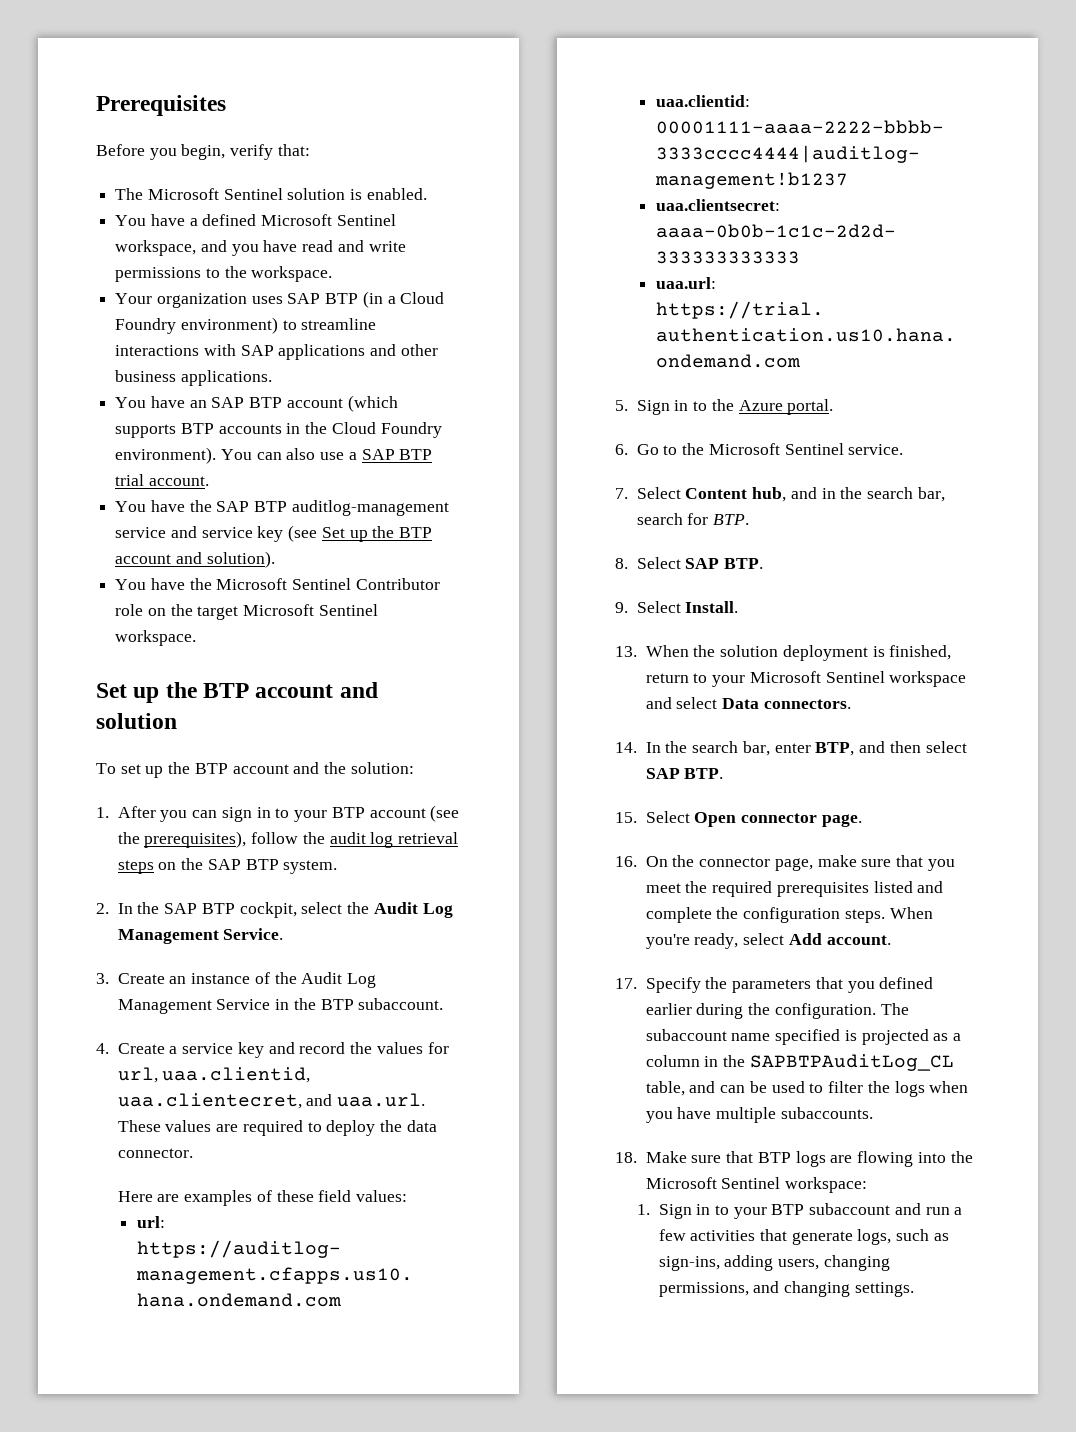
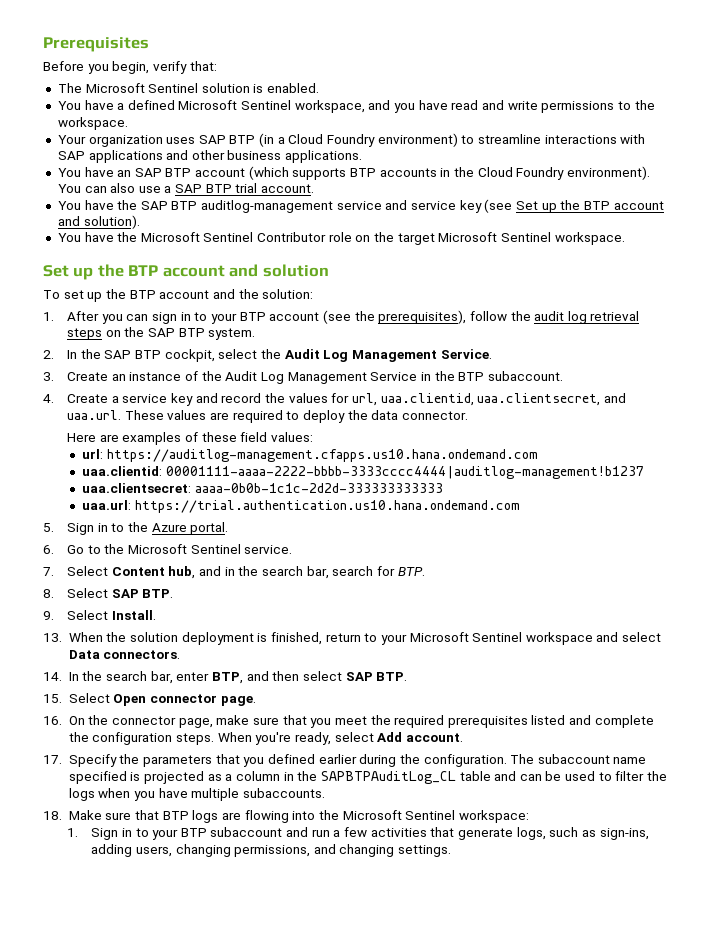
[117,1093,302,1109] uaa.clientecret, -> [477,393,601,406] uaa.clientsecret,
[645,1081,685,1096] table, -> [459,771,491,781] table

